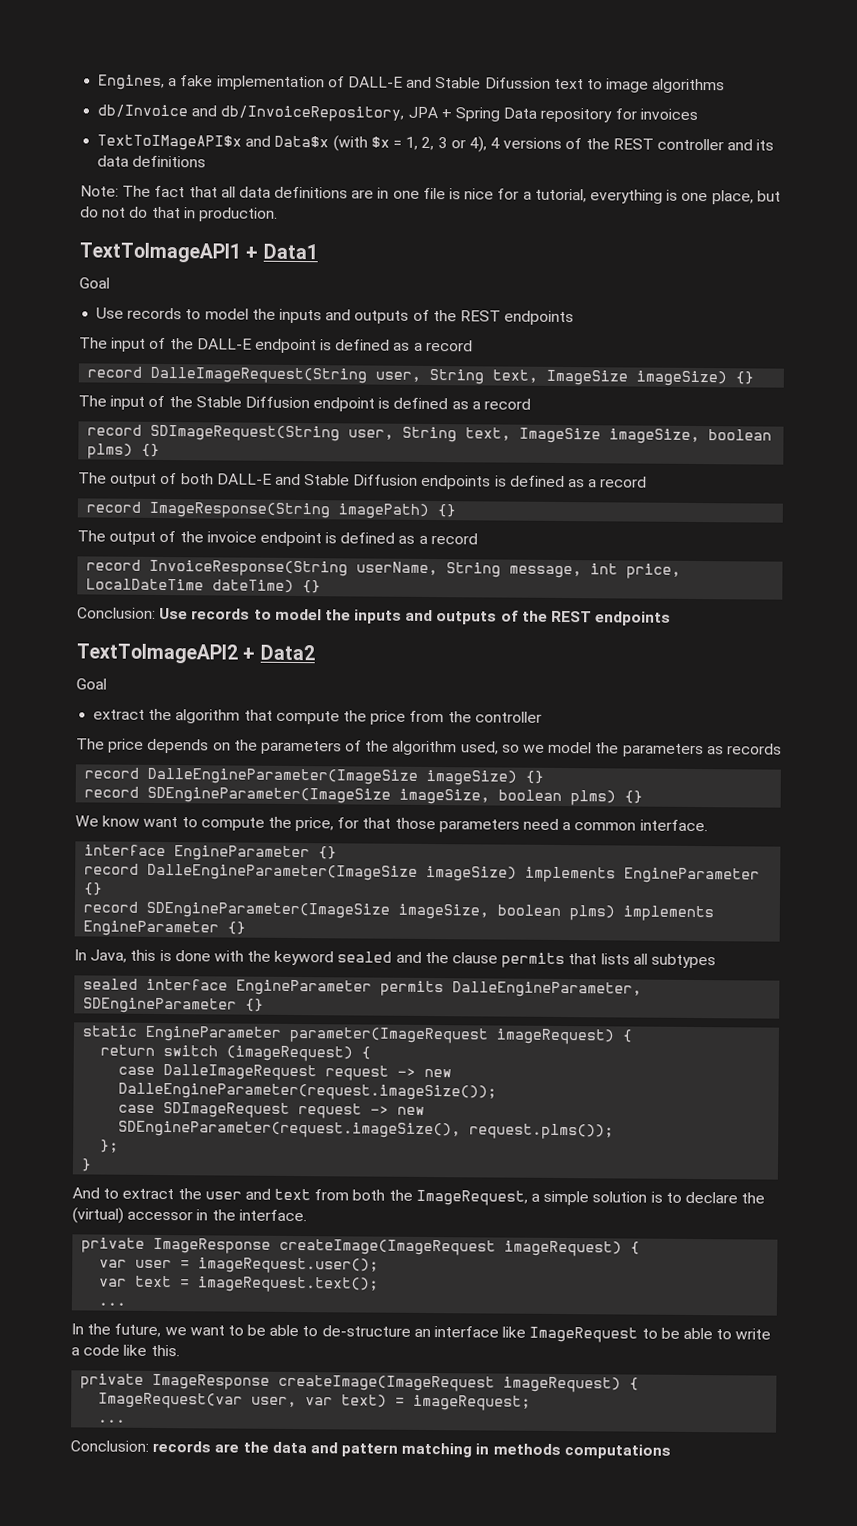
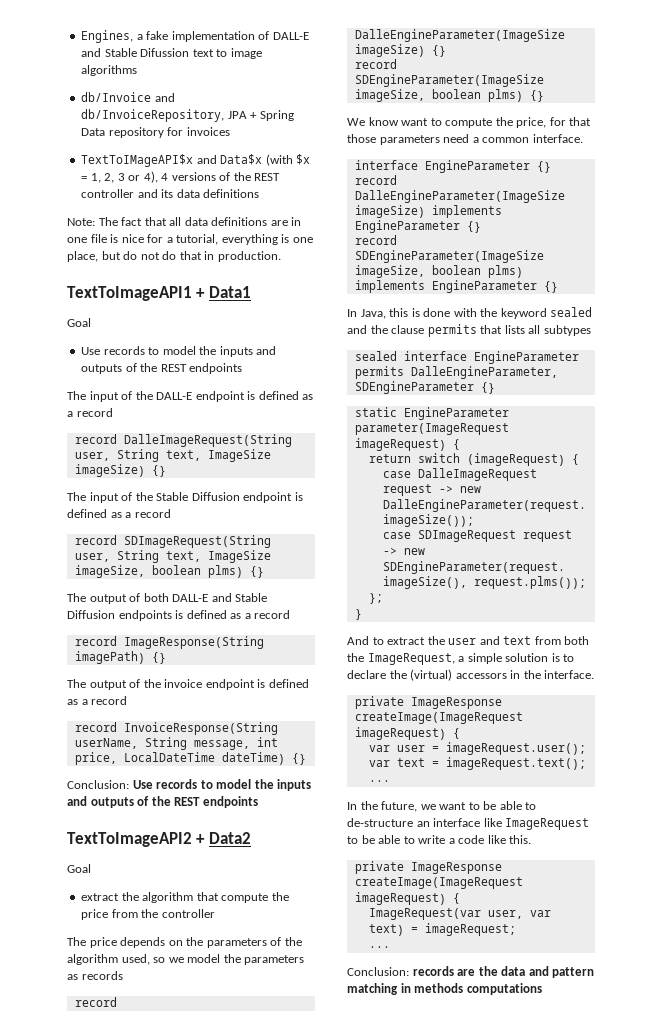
[127,1210,194,1221] accessor -> [455,673,507,679] accessors

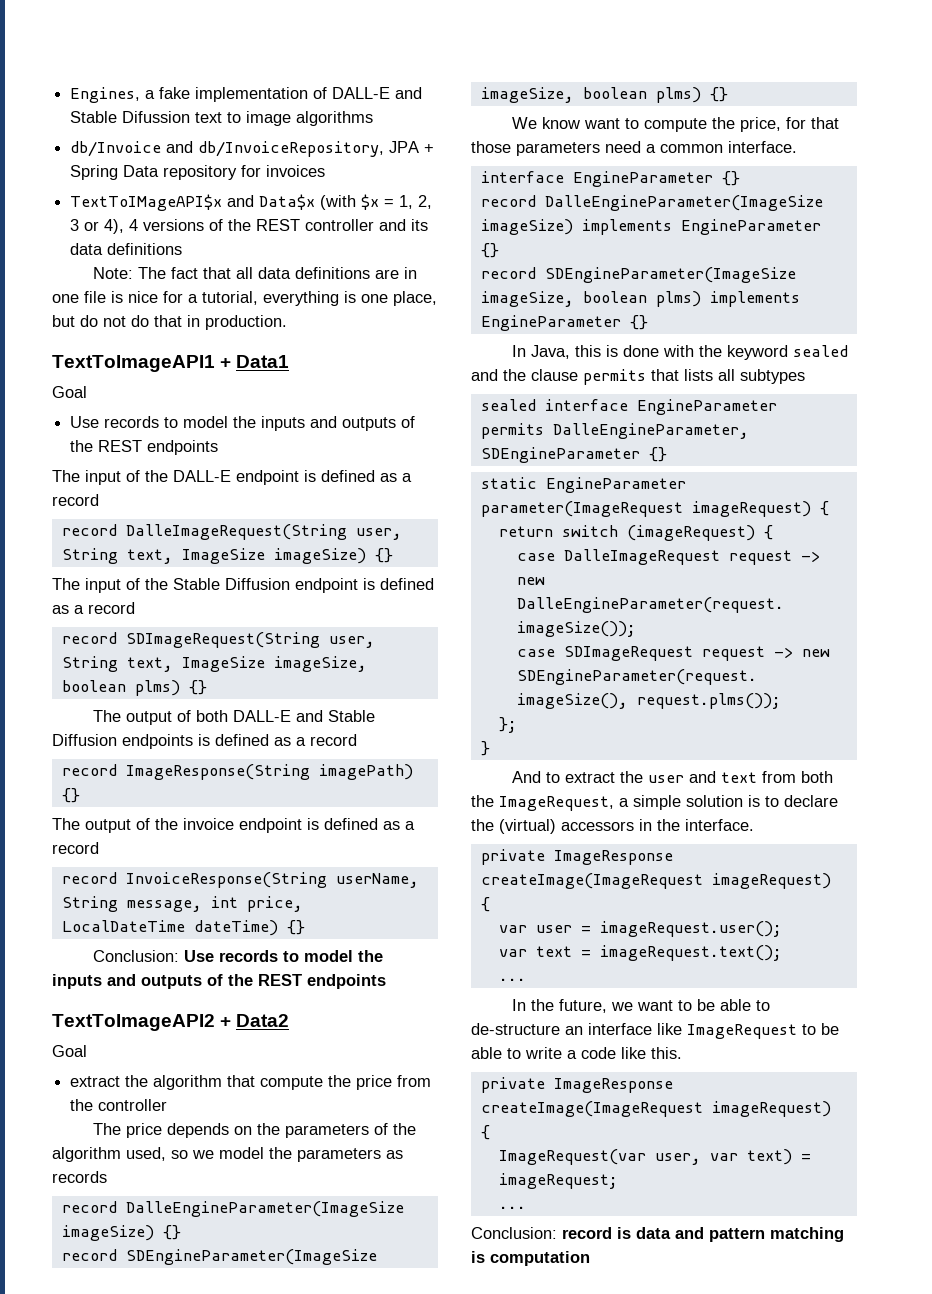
[412,966,498,976] records are the -> [562,1227,631,1239] record is
[400,983,542,995] in methods computations -> [471,1251,590,1266] is computation

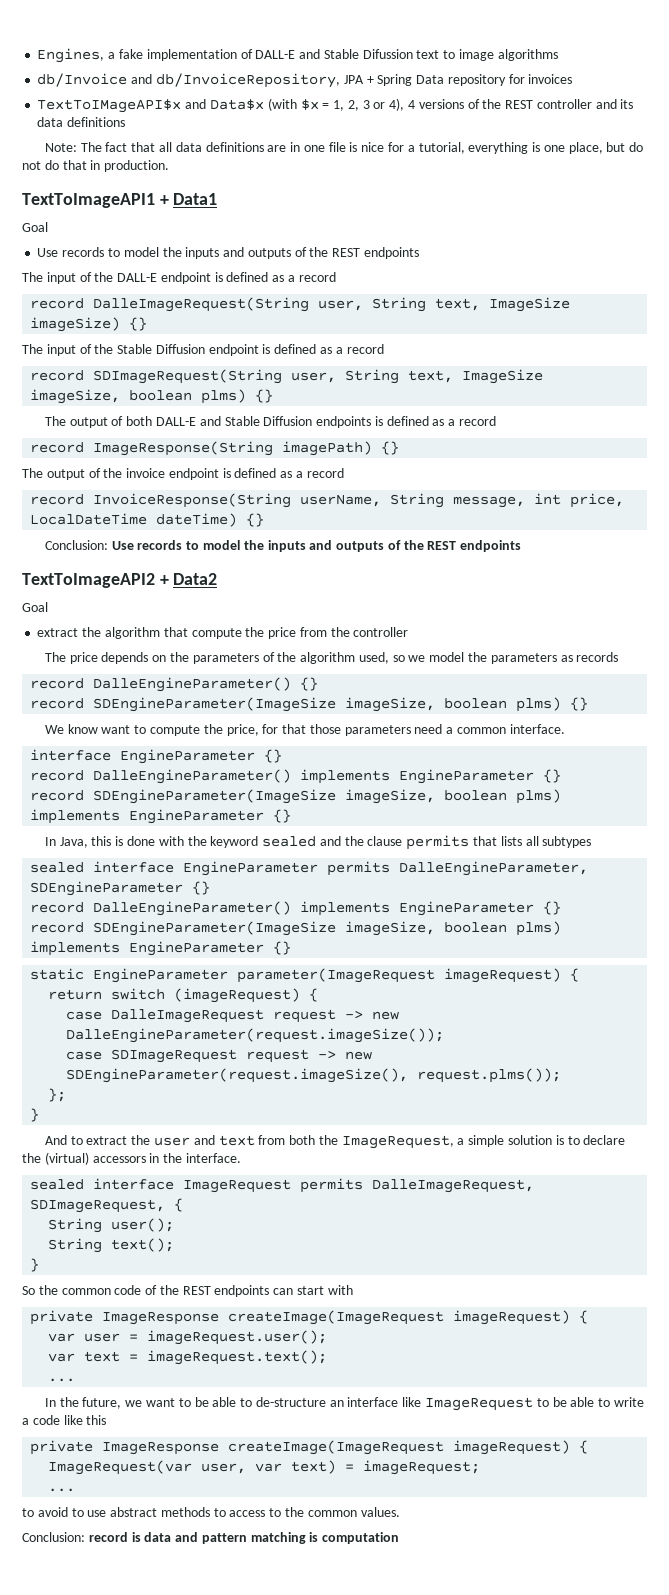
[125,1201,404,1217] [61,1225,154,1241] DalleEngineParameter(ImageSize imageSize) -> [93,677,292,692] DalleEngineParameter()
[544,195,823,211] [480,219,573,235] DalleEngineParameter(ImageSize imageSize) -> [93,769,292,784] DalleEngineParameter()
(667, 454) none -> [30,901,562,916] [30,921,562,936] [30,941,292,956] // record DalleEngineParameter() implements EngineParameter {} // record SDEngineParameter(ImageSize imageSize, boolean plms) implements EngineParameter {}
(754, 825) none -> [30,1178,535,1193] [30,1198,184,1213] [48,1218,175,1233] [48,1238,175,1253] [30,1258,40,1272] [22,1285,353,1297] // sealed interface ImageRequest permits DalleImageRequest, SDImageRequest, { // String user(); // String text(); // } // So the common code of the REST endpoints can start with
[651,1047,682,1059] this. -> [86,1415,107,1425] this
(526, 1207) none -> [22,1507,400,1517] // to avoid to use abstract methods to access to the common values.

